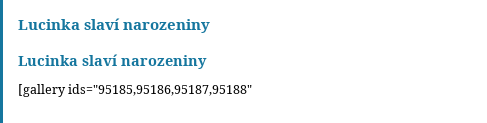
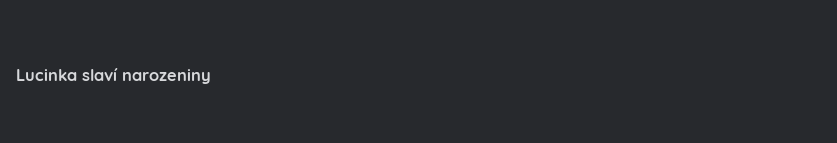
[18,18,211,33] [18,54,207,69] [18,84,253,97] Lucinka slaví narozeniny // Lucinka slaví narozeniny // [gallery ids="95185,95186,95187,95188" -> [16,68,211,84] Lucinka slaví narozeniny

